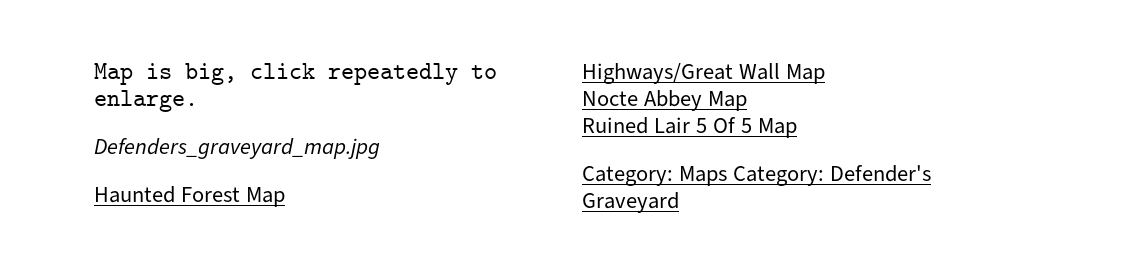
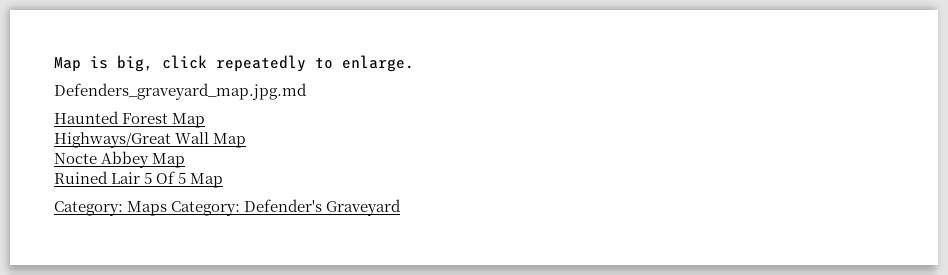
[94,138,380,159] Defenders_graveyard_map.jpg -> [54,83,307,100] Defenders_graveyard_map.jpg.md

